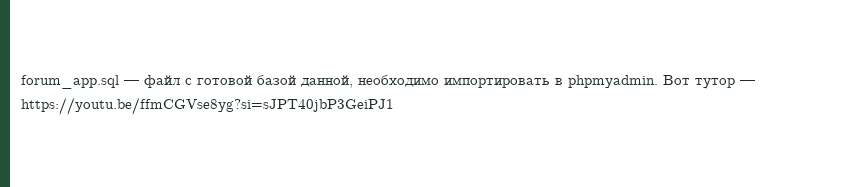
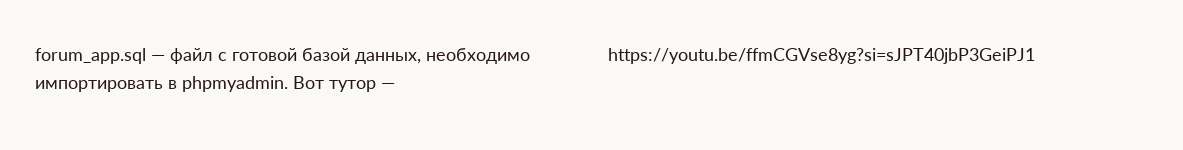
[301,75,353,88] данной, -> [355,52,421,64] данных,

